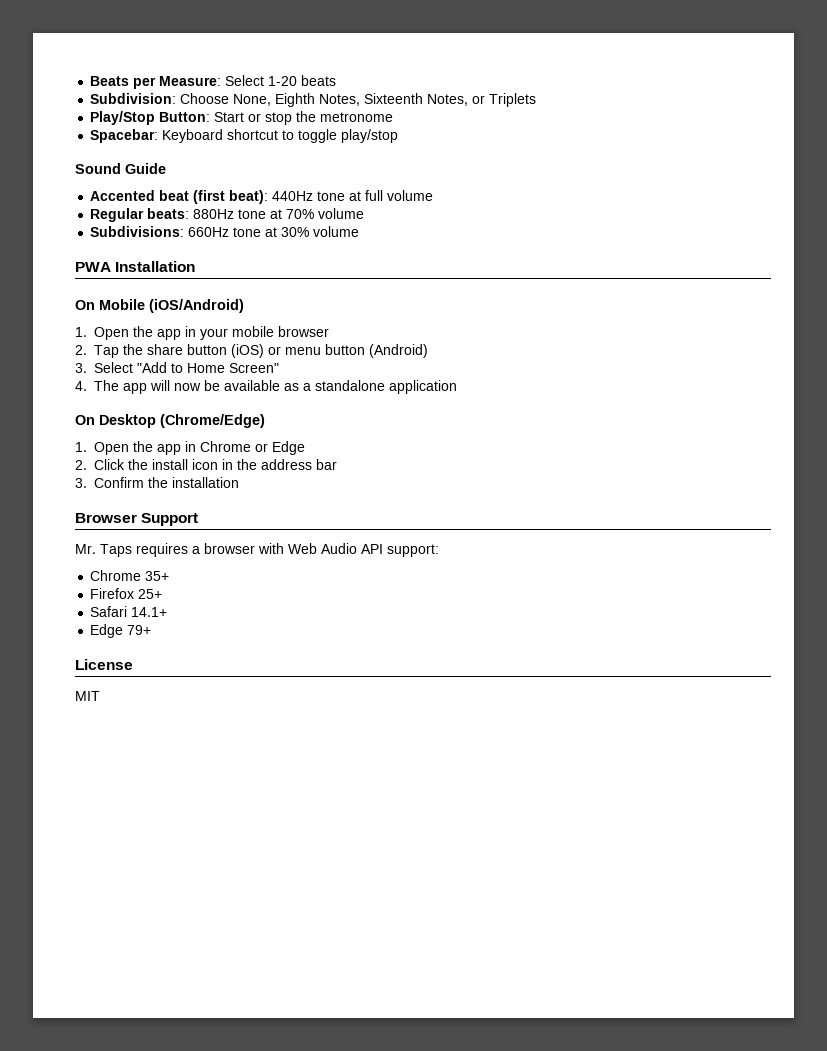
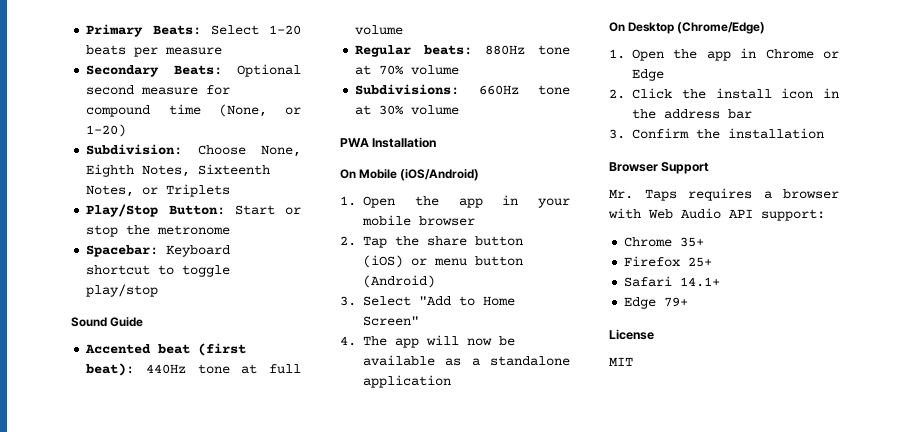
[90,76,222,89] Beats per Measure: -> [86,24,201,37] Primary Beats:
(337, 80) none -> [134,47,223,57] [86,64,301,77] [86,85,231,95] [86,104,301,117] [86,124,127,137] per measure // Secondary Beats: Optional second measure for compound time (None, or 1-20)

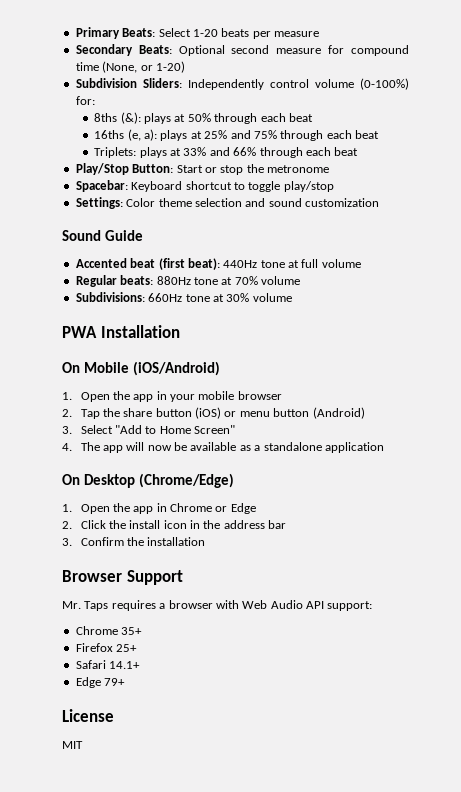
[86,144,301,157] [86,164,271,177] [86,184,231,197] Subdivision: Choose None, Eighth Notes, Sixteenth Notes, or Triplets -> [75,78,410,90] [75,96,95,105] [94,112,313,124] [94,129,380,141] [94,147,359,158] Subdivision Sliders: Independently control volume (0-100%) for: // 8ths (&): plays at 50% through each beat // 16ths (e, a): plays at 25% and 75% through each beat // Triplets: plays at 33% and 66% through each beat
(159, 290) none -> [75,197,379,209] // Settings: Color theme selection and sound customization

